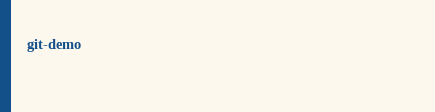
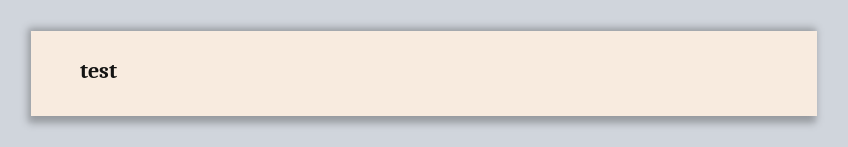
[27,39,81,52] git-demo -> [80,65,117,78] test

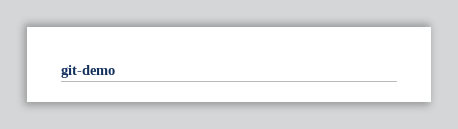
[80,65,117,78] test -> [61,65,115,78] git-demo

